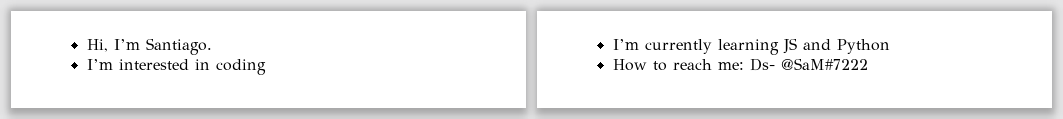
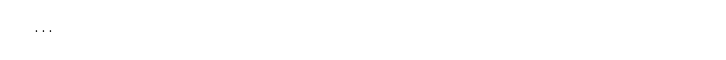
[86,38,212,55] [86,59,266,75] [612,38,890,55] [612,58,868,71] Hi, I’m Santiago. // I’m interested in coding // I’m currently learning JS and Python // How to reach me: Ds- @SaM#7222 -> [35,30,52,32] . . .

